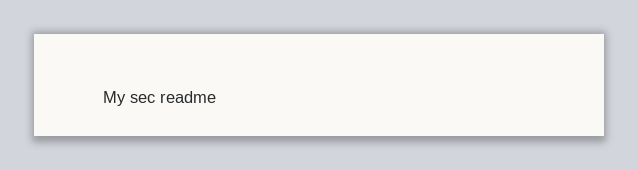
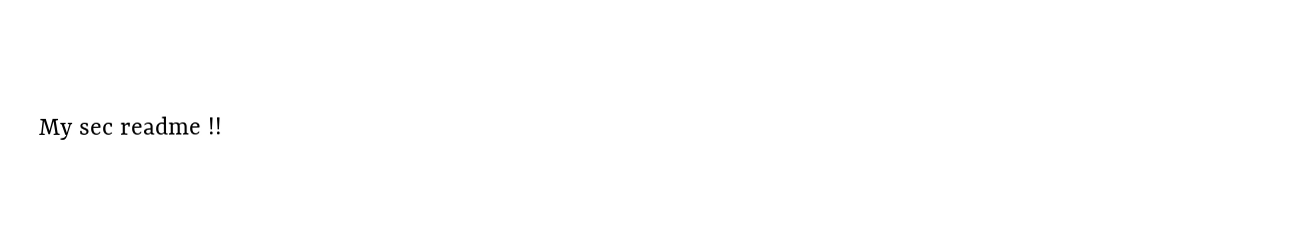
(216, 97) none -> [208,117,224,135] !!

